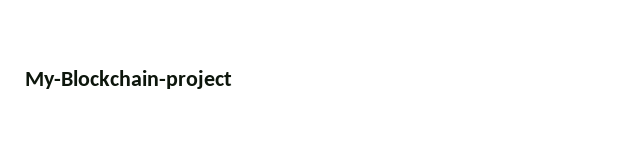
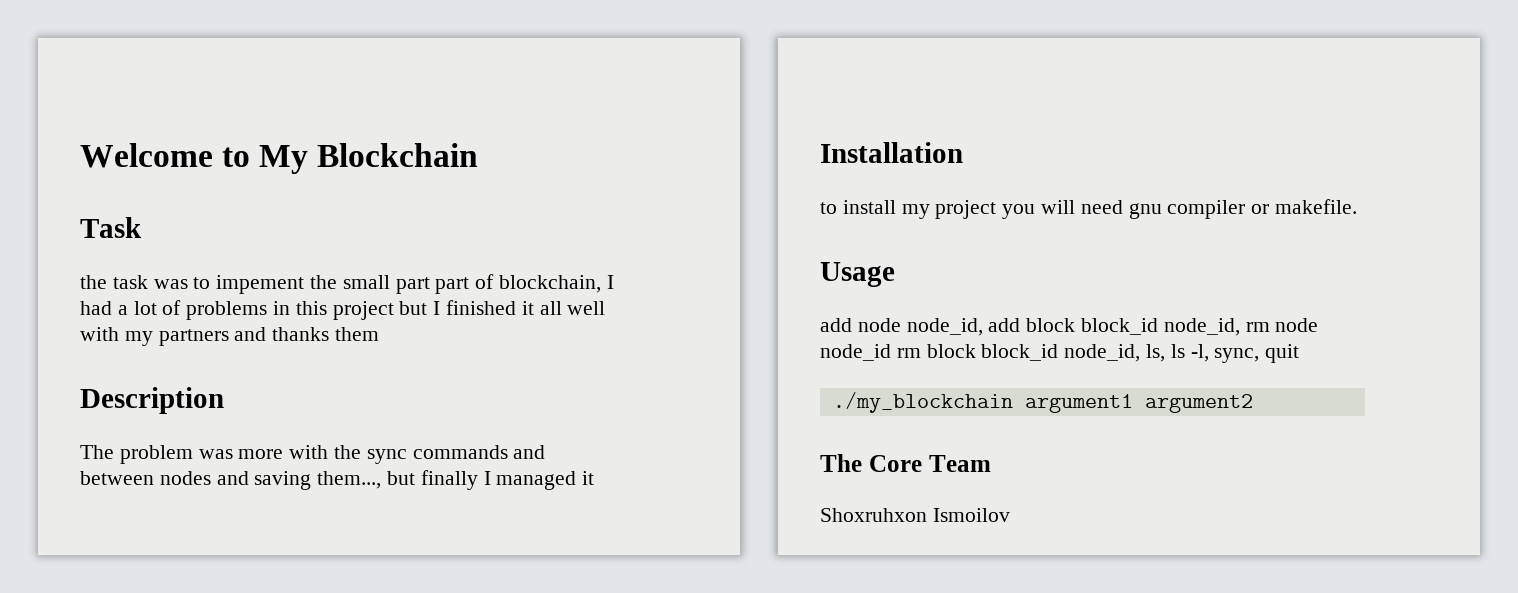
[25,70,232,89] My-Blockchain-project -> [80,143,479,174] [80,217,142,238] [80,274,614,294] [80,300,606,320] [80,327,380,346] [80,387,224,414] [80,445,546,464] [80,470,595,490] [820,142,963,163] [820,199,1358,219] [820,262,895,287] [820,318,1319,336] [820,344,1300,363] [832,392,1253,413] [820,454,991,472] [820,508,1010,522] Welcome to My Blockchain // Task // the task was to impement the small part part of blockchain, I had a lot of problems in this project but I finished it all well with my partners and thanks them // Description // The problem was more with the sync commands and between nodes and saving them..., but finally I managed it // Installation // to install my project you will need gnu compiler or makefile. // Usage // add node node_id, add block block_id node_id, rm node node_id rm block block_id node_id, ls, ls -l, sync, quit // ./my_blockchain argument1 argument2 // The Core Team // Shoxruhxon Ismoilov

